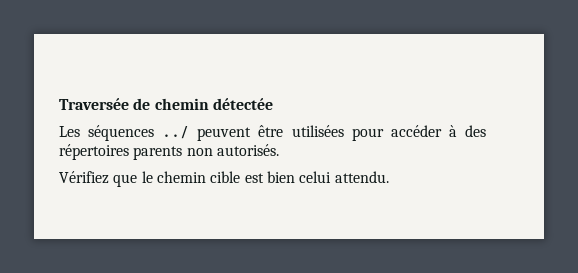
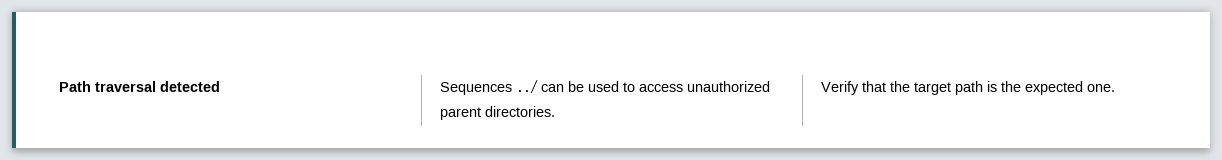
[59,98,273,110] [59,125,486,141] [59,144,279,160] [59,171,389,187] Traversée de chemin détectée // Les séquences ../ peuvent être utilisées pour accéder à des répertoires parents non autorisés. // Vérifiez que le chemin cible est bien celui attendu. -> [59,81,220,92] [440,79,770,95] [440,106,555,120] [821,81,1115,95] Path traversal detected // Sequences ../ can be used to access unauthorized parent directories. // Verify that the target path is the expected one.

